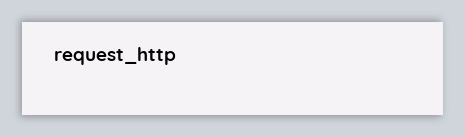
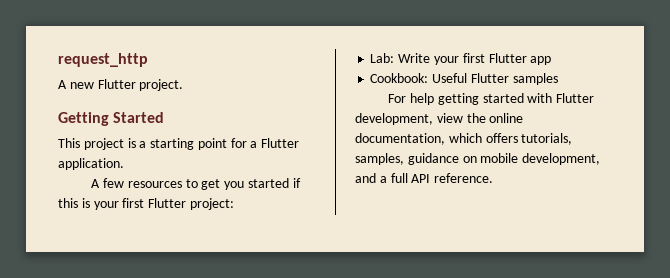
(176, 56) none -> [58,79,184,91] [58,112,165,126] [58,138,300,150] [58,158,124,170] [91,178,301,190] [58,198,234,210] [370,53,552,65] [370,73,558,85] [388,93,595,105] [355,113,524,125] [355,133,573,145] [355,153,601,165] [355,173,494,183] // A new Flutter project. // Getting Started // This project is a starting point for a Flutter application. // A few resources to get you started if this is your first Flutter project: // Lab: Write your first Flutter app // Cookbook: Useful Flutter samples // For help getting started with Flutter development, view the online documentation, which offers tutorials, samples, guidance on mobile development, and a full API reference.

